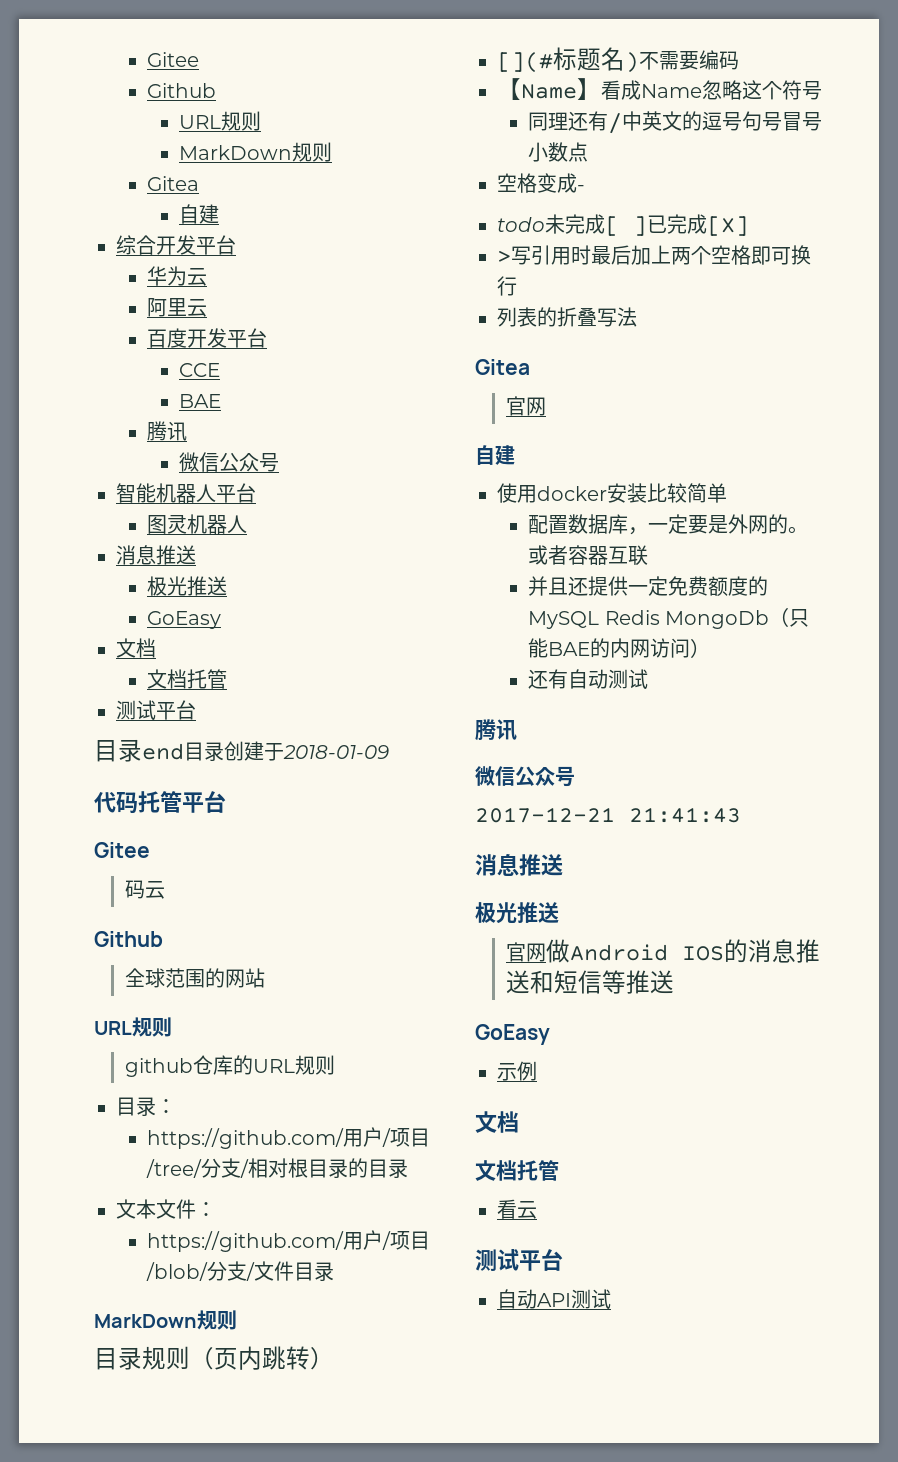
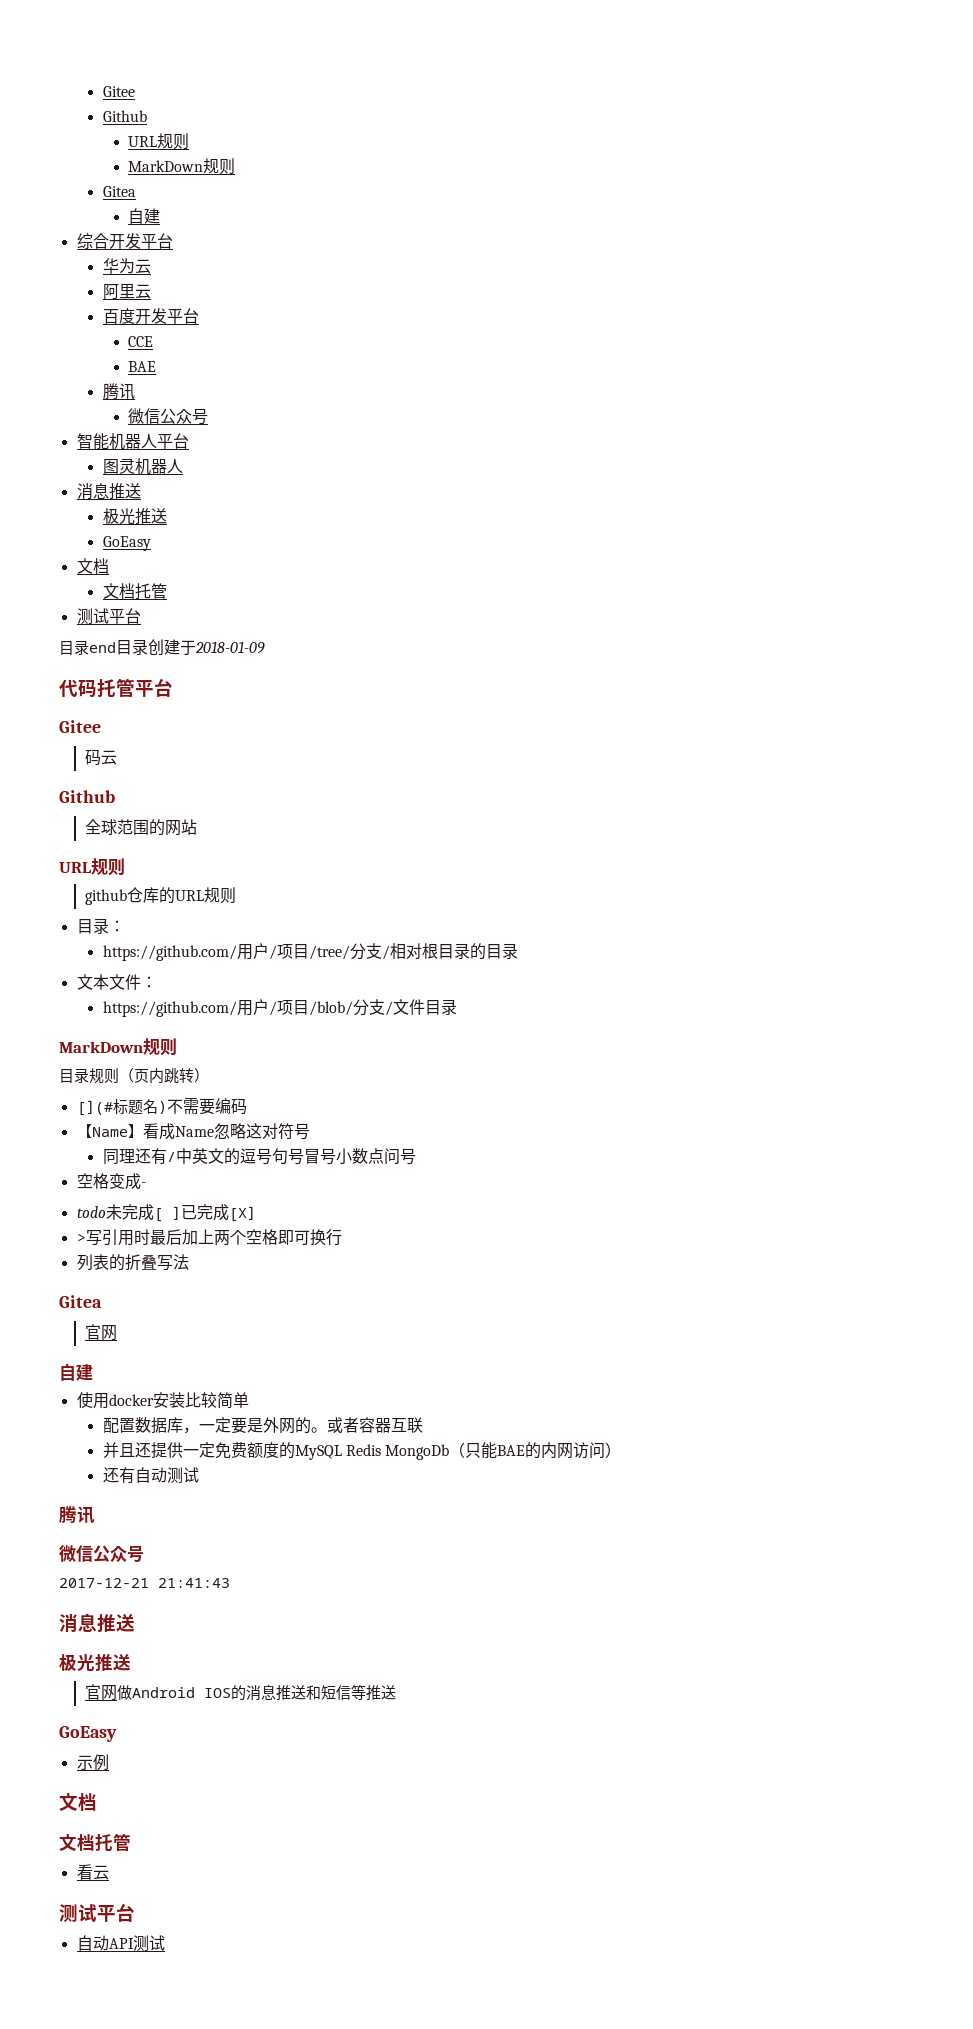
[762,81,782,100] 个 -> [261,1123,278,1139] 对
(589, 152) none -> [383,1148,416,1165] 问号

